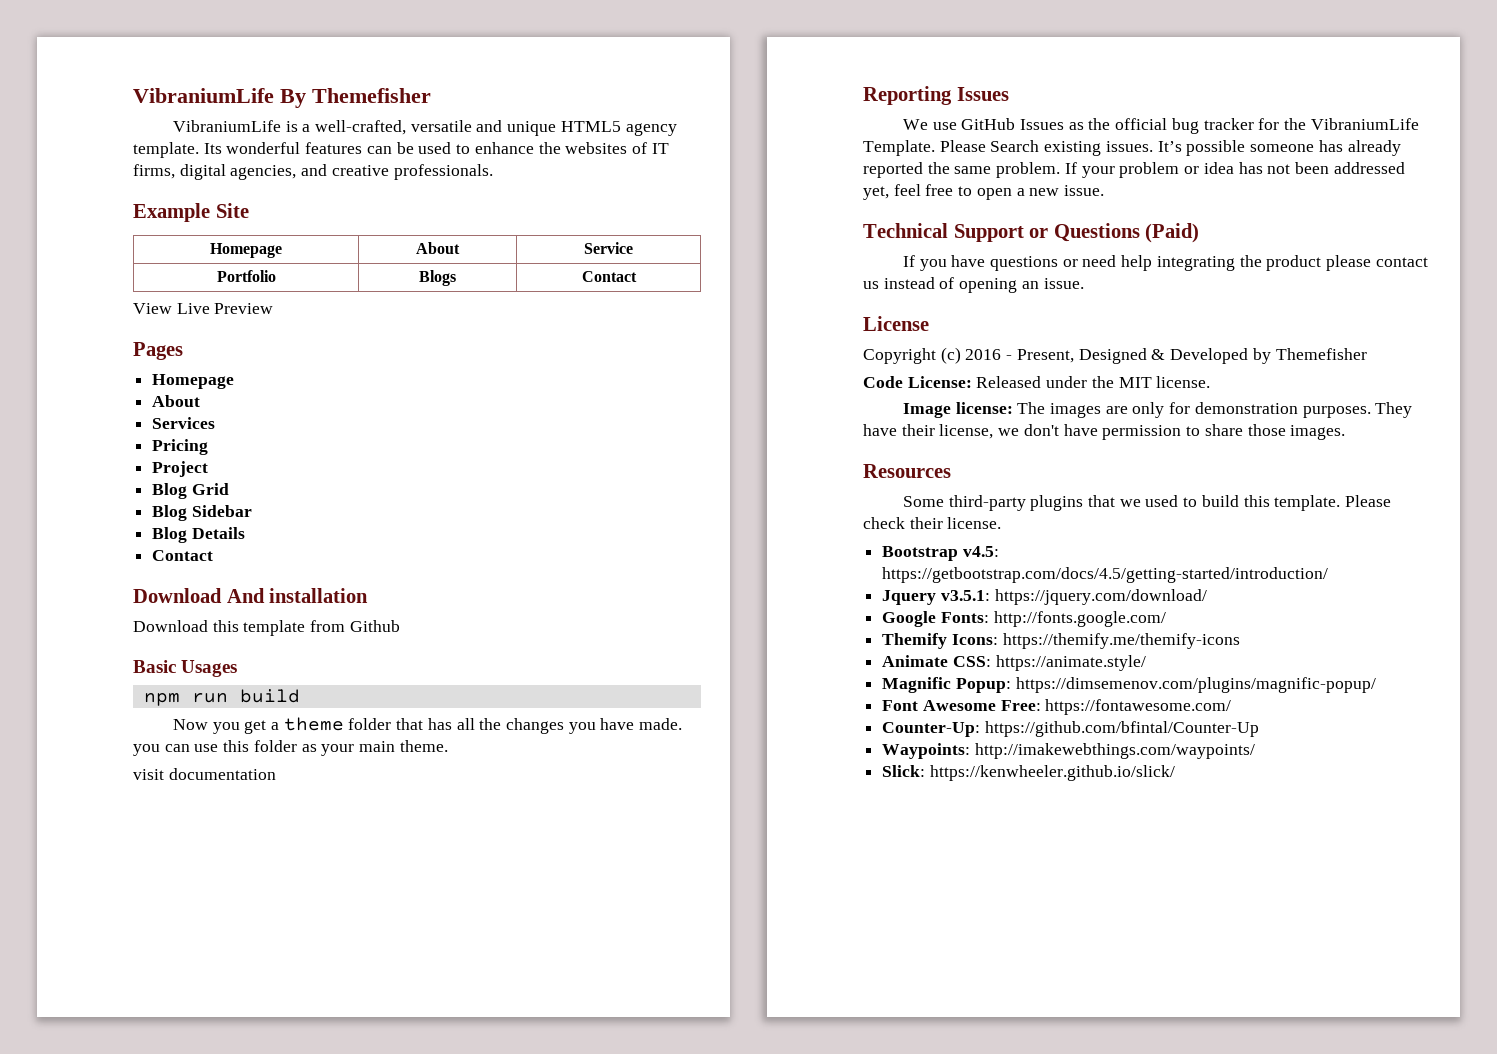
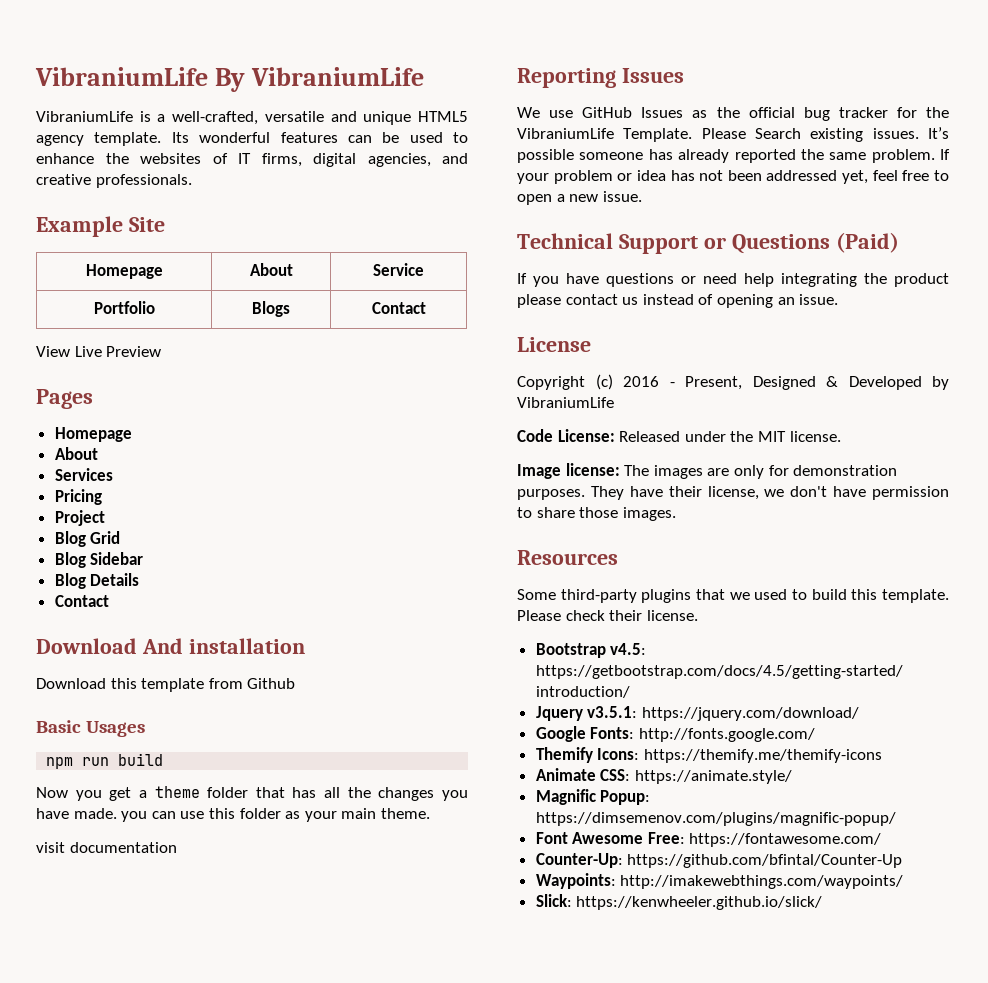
[312,88,431,103] Themefisher -> [250,67,424,86] VibraniumLife
[1275,348,1367,360] Themefisher -> [517,397,614,408] VibraniumLife

